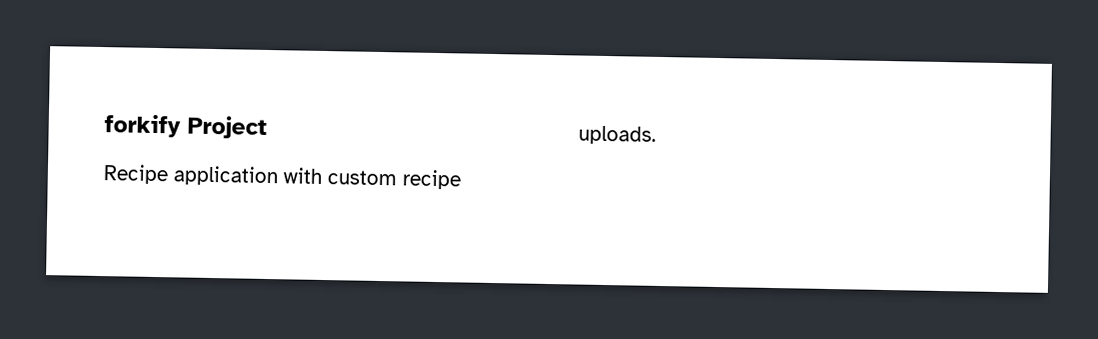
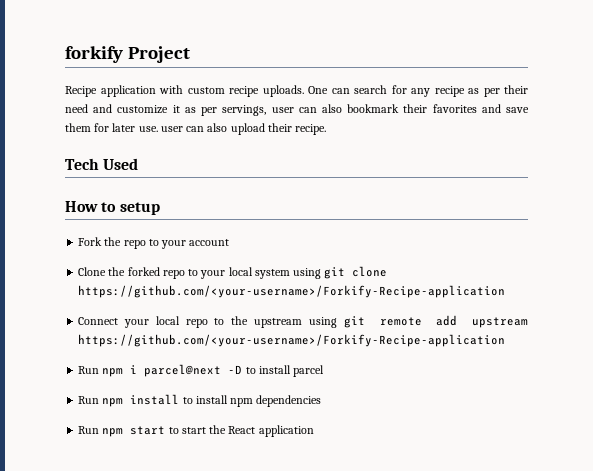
(656, 135) none -> [308,85,528,97] [65,104,529,116] [65,123,327,135] [65,158,139,170] [65,201,160,215] [78,237,230,249] [78,266,388,279] [78,285,506,298] [78,315,528,328] [78,334,506,347] [78,364,325,377] [78,394,322,407] [78,425,314,437] One can search for any recipe as per their need and customize it as per servings, user can also bookmark their favorites and save them for later use. user can also upload their recipe. // Tech Used // How to setup // Fork the repo to your account // Clone the forked repo to your local system using git clone https://github.com/<your-username>/Forkify-Recipe-application // Connect your local repo to the upstream using git remote add upstream https://github.com/<your-username>/Forkify-Recipe-application // Run npm i parcel@next -D to install parcel // Run npm install to install npm dependencies // Run npm start to start the React application

